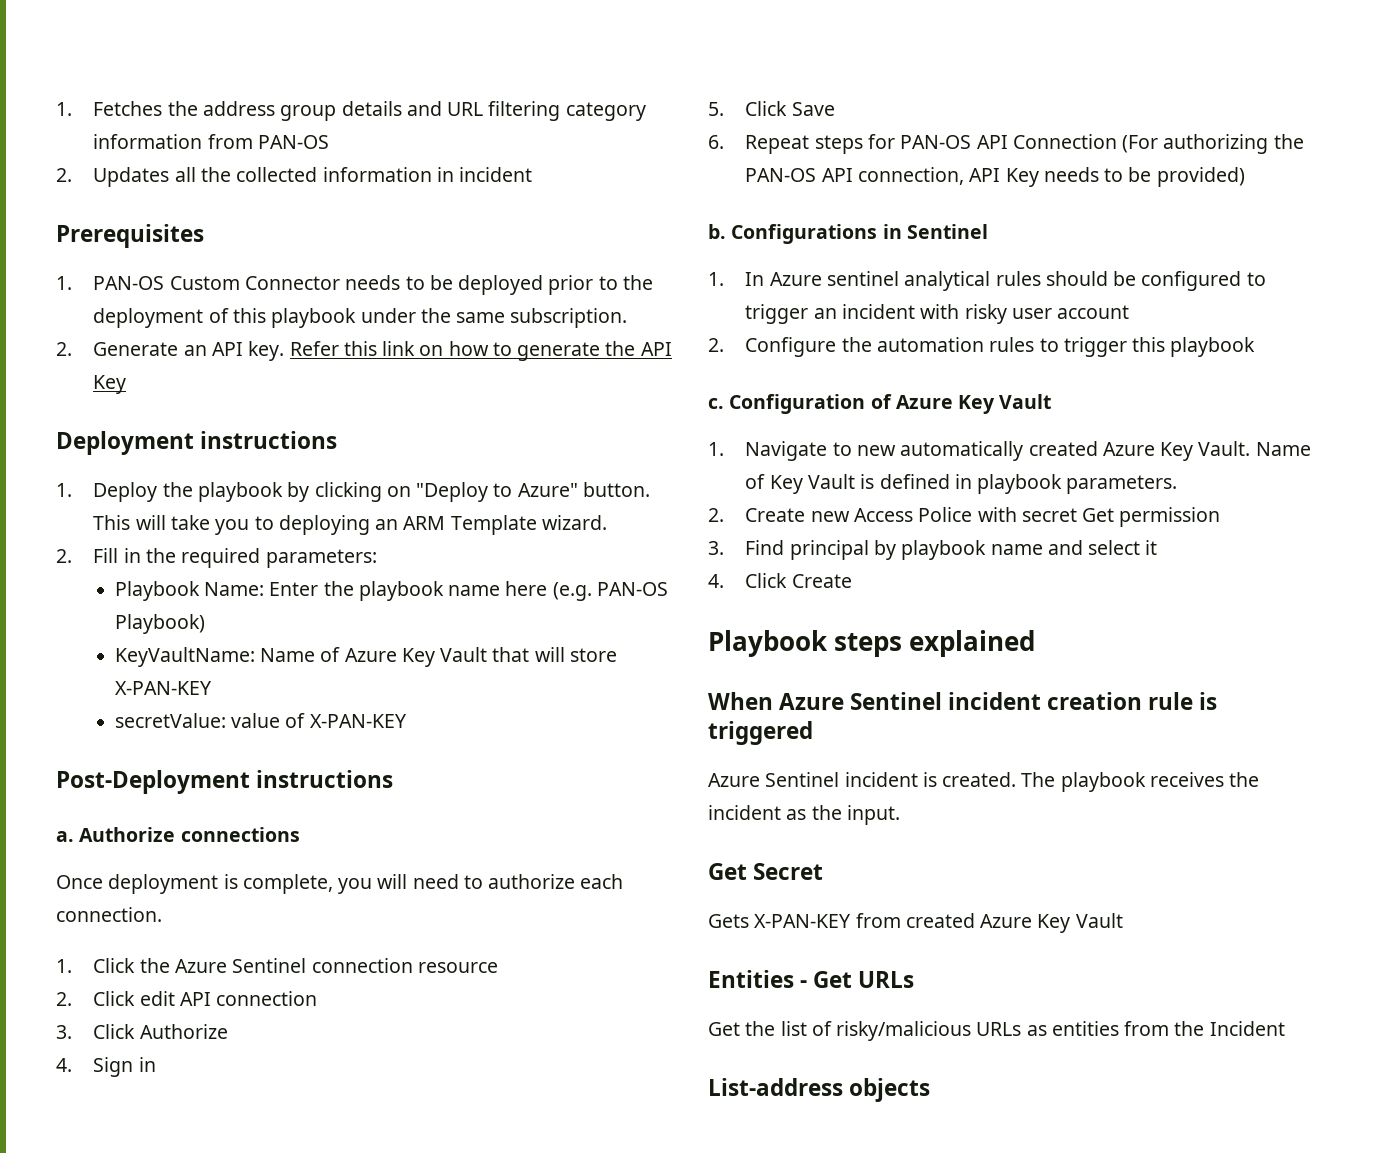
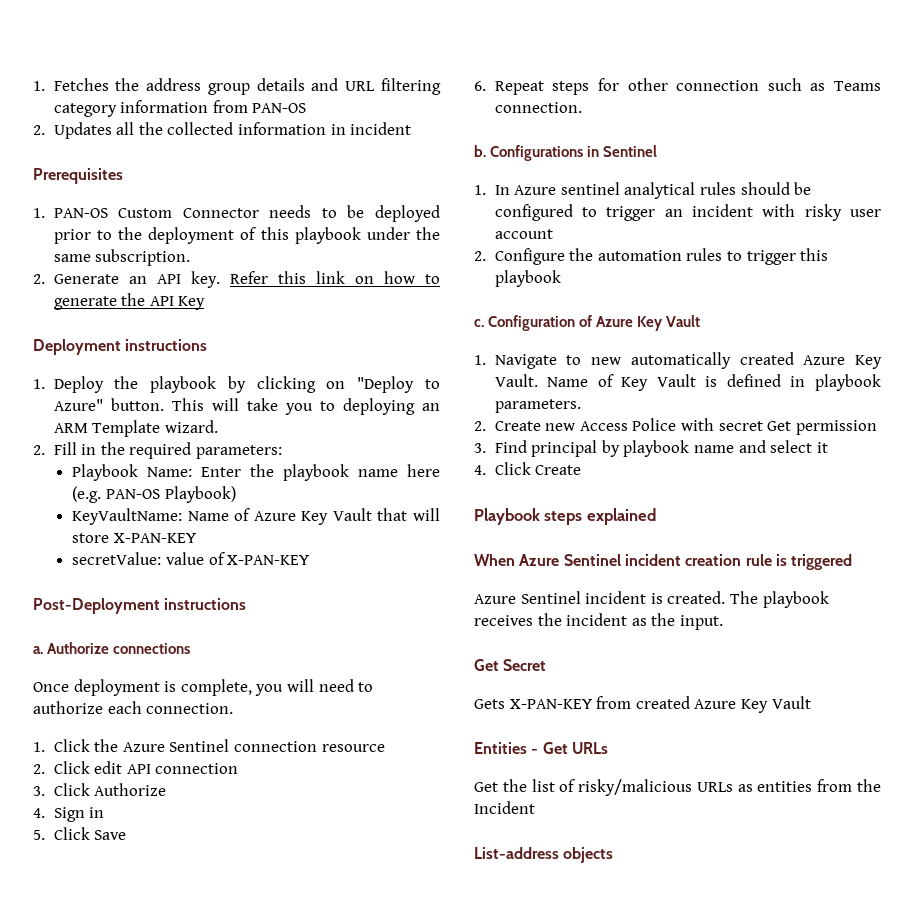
[900,134,1304,154] [745,167,1245,187] PAN-OS API Connection (For authorizing the PAN-OS API connection, API Key needs to be provided) -> [627,78,881,91] [494,102,582,113] other connection such as Teams connection.

